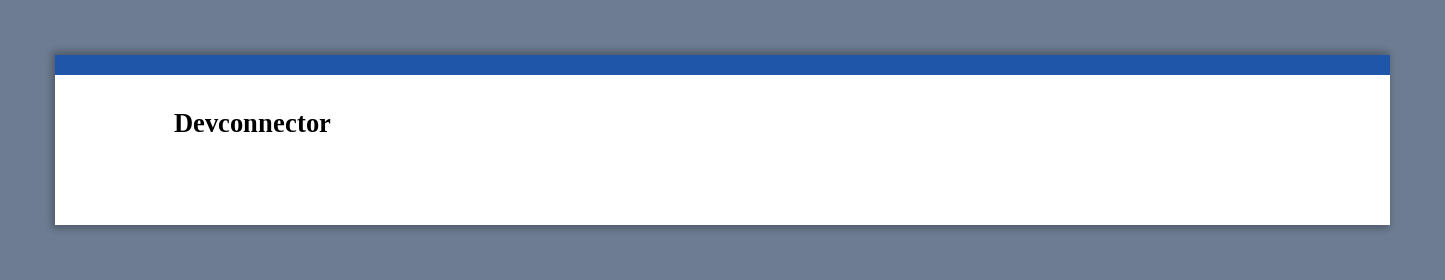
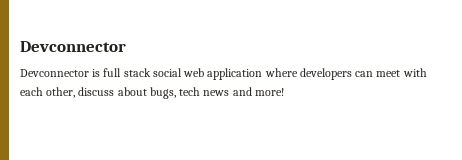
[174,114,331,132] Devconnector -> [20,41,126,52] [20,68,427,80] [20,87,284,99] Devconnector // Devconnector is full stack social web application where developers can meet with each other, discuss about bugs, tech news and more!

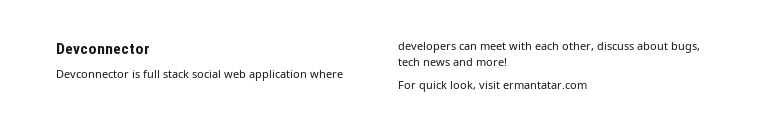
(284, 92) none -> [398,81,587,92] // For quick look, visit ermantatar.com

